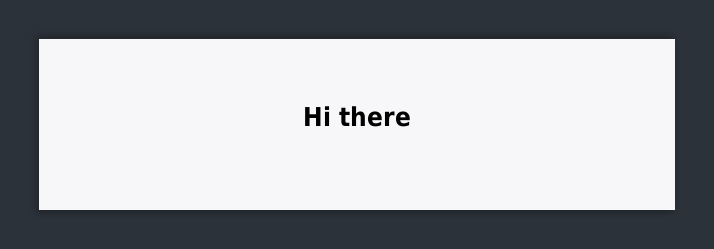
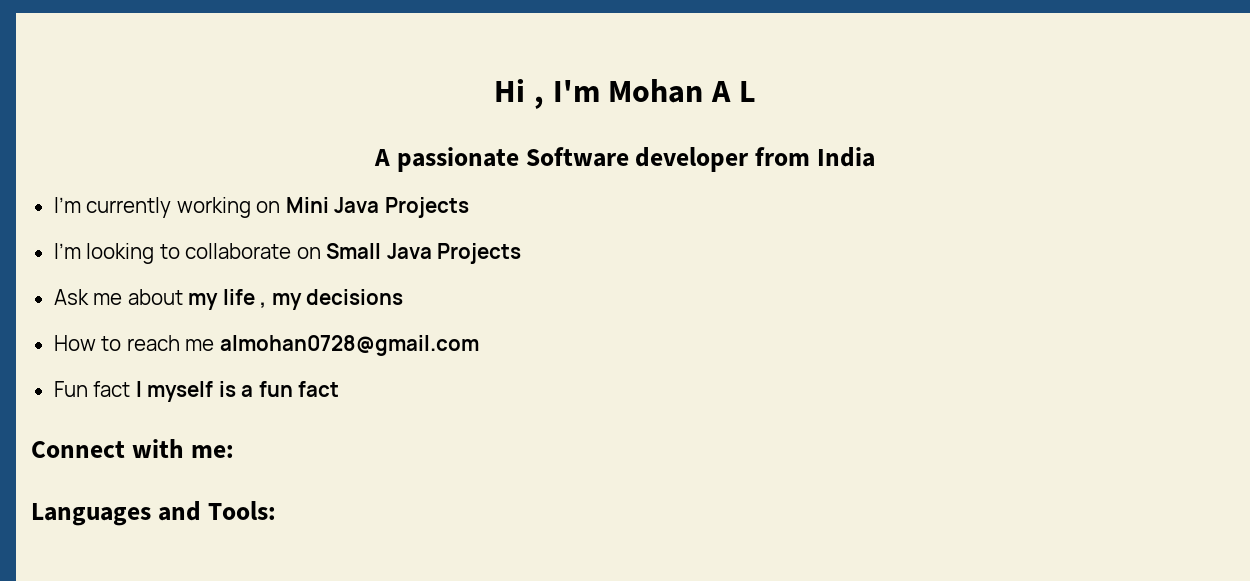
[339,106,411,127] there -> [534,79,756,109] [373,147,876,172] [53,197,469,218] [53,243,522,264] [53,289,404,310] [53,335,479,356] [53,381,340,402] [31,439,234,458] [31,501,276,526] , I'm Mohan A L // A passionate Software developer from India // I’m currently working on Mini Java Projects // I’m looking to collaborate on Small Java Projects // Ask me about my life , my decisions // How to reach me almohan0728@gmail.com // Fun fact I myself is a fun fact // Connect with me: // Languages and Tools:

